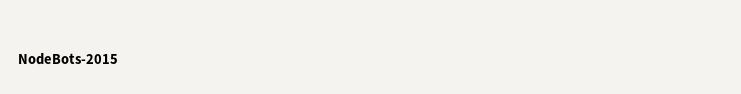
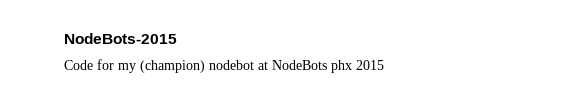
(118, 59) none -> [64,59,384,73] // Code for my (champion) nodebot at NodeBots phx 2015

